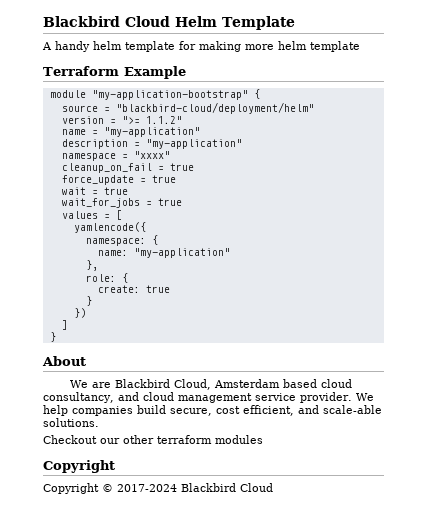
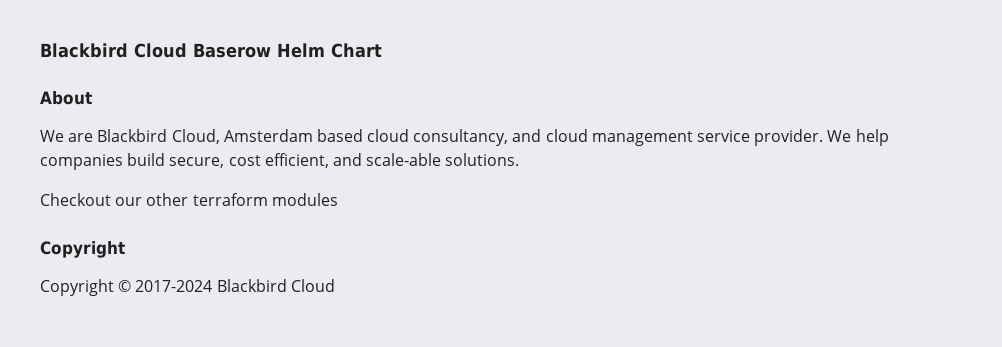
[43,16,295,30] [42,41,360,52] [43,66,186,79] [49,89,260,100] [61,102,314,114] [61,116,182,124] [61,127,200,137] [61,139,242,149] [61,151,170,161] [61,163,194,173] [61,175,176,185] [61,187,128,195] [61,198,182,208] [61,210,122,220] [73,222,146,233] [85,235,158,246] [97,248,230,258] [85,260,98,271] [85,273,128,283] [97,285,170,293] [85,296,92,306] [73,308,86,318] [61,320,68,330] [49,332,56,342] Blackbird Cloud Helm Template // A handy helm template for making more helm template // Terraform Example // module "my-application-bootstrap" { // source = "blackbird-cloud/deployment/helm" // version = ">= 1.1.2" // name = "my-application" // description = "my-application" // namespace = "xxxx" // cleanup_on_fail = true // force_update = true // wait = true // wait_for_jobs = true // values = [ // yamlencode({ // namespace: { // name: "my-application" // }, // role: { // create: true // } // }) // ] // } -> [40,43,382,58] Blackbird Cloud Baserow Helm Chart

